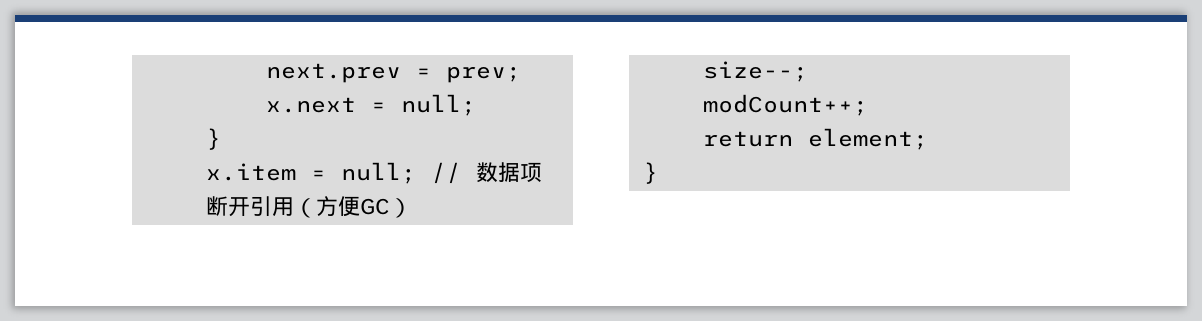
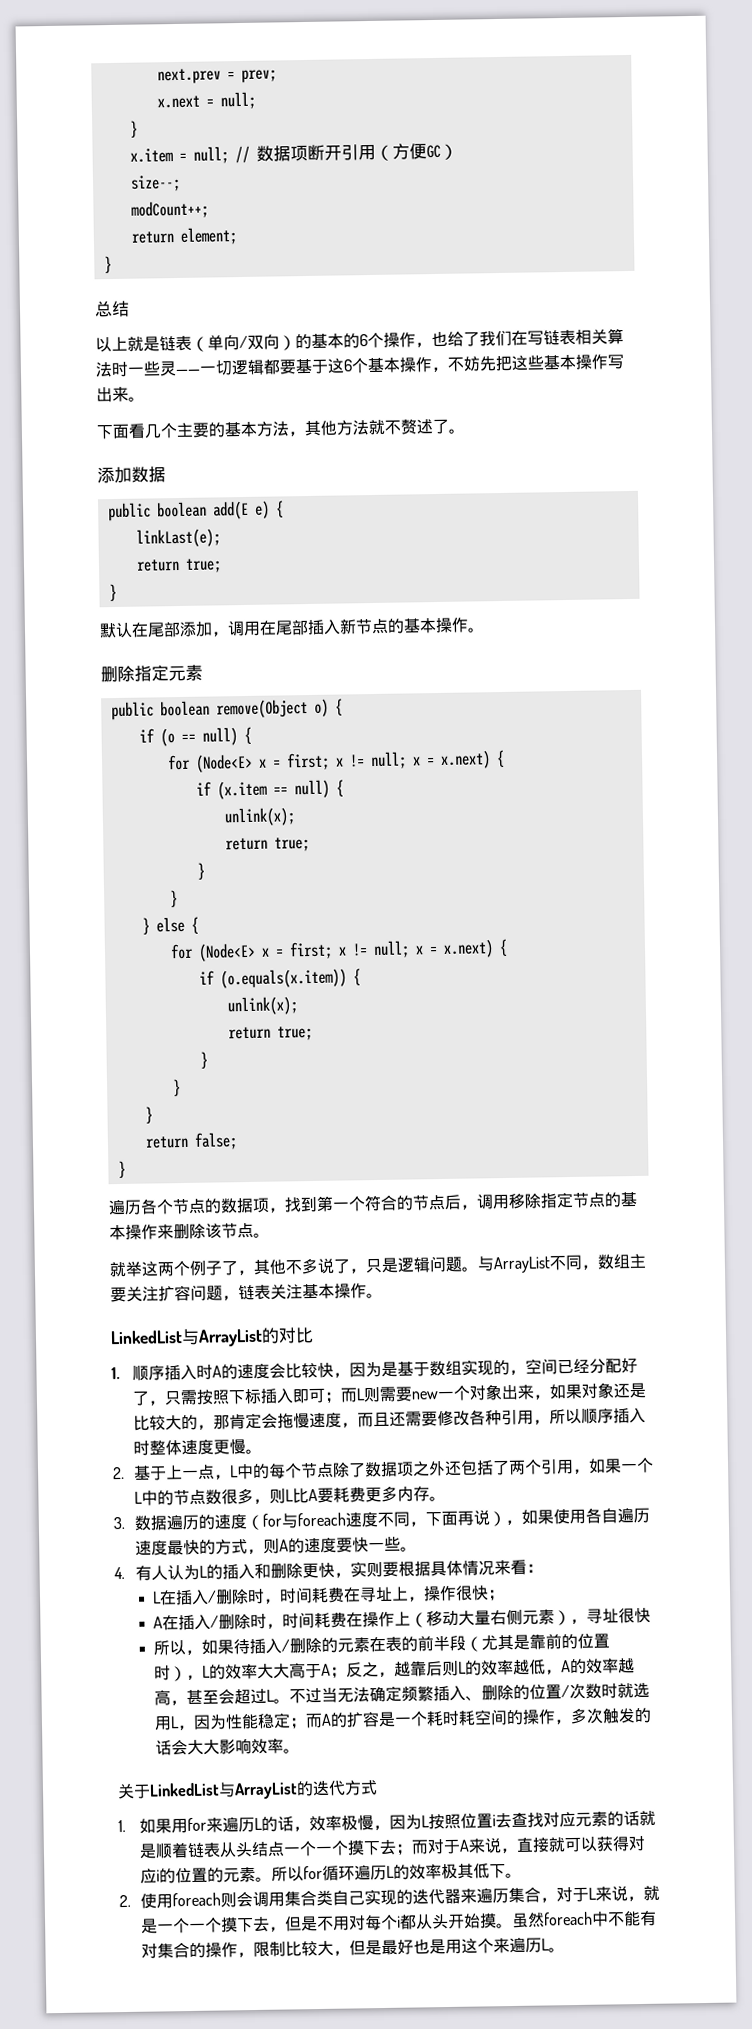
(658, 173) none -> [94,300,130,318] [95,328,624,353] [95,354,625,378] [96,386,145,403] [96,418,465,440] [97,466,166,484] [107,500,284,522] [135,528,221,548] [135,558,222,573] [108,583,117,602] [99,617,485,639] [100,664,203,683] [110,698,343,721] [138,726,252,747] [166,749,505,773] [195,779,344,800] [223,807,296,827] [224,837,310,852] [196,862,205,880] [169,890,178,908] [141,916,199,935] [169,938,508,962] [198,968,361,989] [226,996,298,1016] [227,1025,313,1041] [199,1051,208,1069] [171,1079,181,1097] [144,1106,153,1124] [144,1132,238,1150] [117,1160,126,1179] [108,1191,638,1216] [109,1222,270,1241] [109,1253,646,1278] [110,1283,383,1303] [110,1327,314,1347] [111,1357,638,1381] [131,1382,646,1406] [132,1407,646,1431] [132,1439,262,1456] [112,1457,654,1481] [133,1485,446,1506] [113,1507,650,1531] [134,1536,417,1556] [114,1559,543,1581] [152,1585,506,1606] [153,1607,652,1631] [153,1633,611,1656] [154,1658,636,1682] [154,1682,651,1706] [154,1707,653,1731] [155,1738,301,1756] [117,1780,378,1800] [118,1810,656,1834] [138,1835,646,1859] [139,1863,522,1884] [119,1885,660,1909] [140,1910,657,1934] [140,1937,565,1959] // 总结 // 以上就是链表（单向/双向）的基本的6个操作，也给了我们在写链表相关算法时一些灵——一切逻辑都要基于这6个基本操作，不妨先把这些基本操作写出来。 // 下面看几个主要的基本方法，其他方法就不赘述了。 // 添加数据 // public boolean add(E e) { // linkLast(e); // return true; // } // 默认在尾部添加，调用在尾部插入新节点的基本操作。 // 删除指定元素 // public boolean remove(Object o) { // if (o == null) { // for (Node<E> x = first; x != null; x = x.next) { // if (x.item == null) { // unlink(x); // return true; // } // } // } else { // for (Node<E> x = first; x != null; x = x.next) { // if (o.equals(x.item)) { // unlink(x); // return true; // } // } // } // return false; // } // 遍历各个节点的数据项，找到第一个符合的节点后，调用移除指定节点的基本操作来删除该节点。 // 就举这两个例子了，其他不多说了，只是逻辑问题。与ArrayList不同，数组主要关注扩容问题，链表关注基本操作。 // LinkedList与ArrayList的对比 // 1.顺序插入时A的速度会比较快，因为是基于数组实现的，空间已经分配好了，只需按照下标插入即可；而L则需要new一个对象出来，如果对象还是比较大的，那肯定会拖慢速度，而且还需要修改各种引用，所以顺序插入时整体速度更慢。 // 2.基于上一点，L中的每个节点除了数据项之外还包括了两个引用，如果一个L中的节点数很多，则L比A要耗费更多内存。 // 3.数据遍历的速度（for与foreach速度不同，下面再说），如果使用各自遍历速度最快的方式，则A的速度要快一些。 // 4.有人认为L的插入和删除更快，实则要根据具体情况来看： // L在插入/删除时，时间耗费在寻址上，操作很快； // A在插入/删除时，时间耗费在操作上（移动大量右侧元素），寻址很快 // 所以，如果待插入/删除的元素在表的前半段（尤其是靠前的位置时），L的效率大大高于A；反之，越靠后则L的效率越低，A的效率越高，甚至会超过L。不过当无法确定频繁插入、删除的位置/次数时就选用L，因为性能稳定；而A的扩容是一个耗时耗空间的操作，多次触发的话会大大影响效率。 // 关于LinkedList与ArrayList的迭代方式 // 1.如果用for来遍历L的话，效率极慢，因为L按照位置i去查找对应元素的话就是顺着链表从头结点一个一个摸下去；而对于A来说，直接就可以获得对应i的位置的元素。所以for循环遍历L的效率极其低下。 // 2.使用foreach则会调用集合类自己实现的迭代器来遍历集合，对于L来说，就是一个一个摸下去，但是不用对每个i都从头开始摸。虽然foreach中不能有对集合的操作，限制比较大，但是最好也是用这个来遍历L。

